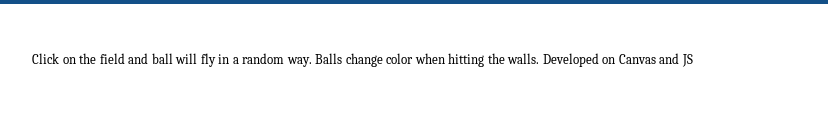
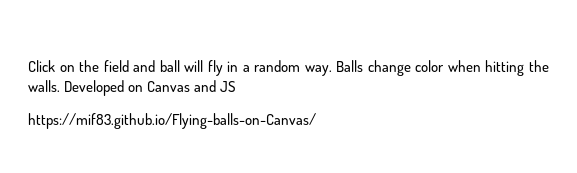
(693, 60) none -> [28,113,316,129] // https://mif83.github.io/Flying-balls-on-Canvas/

